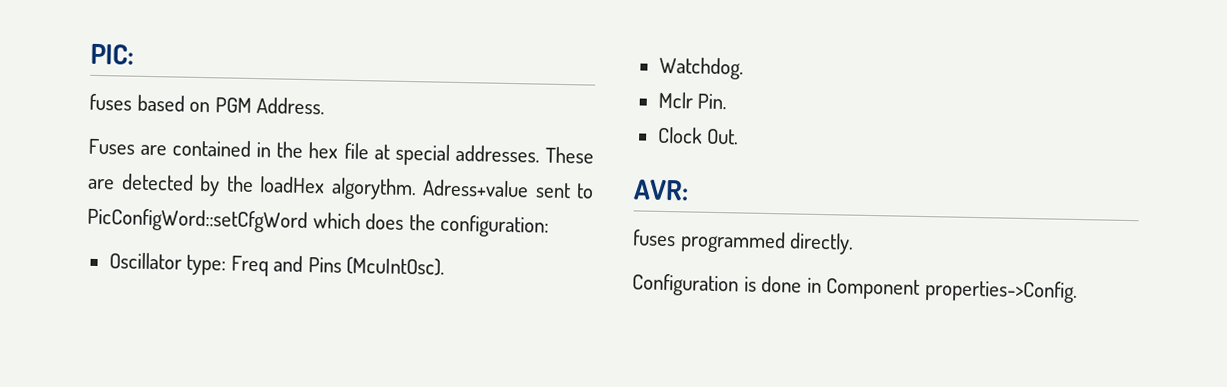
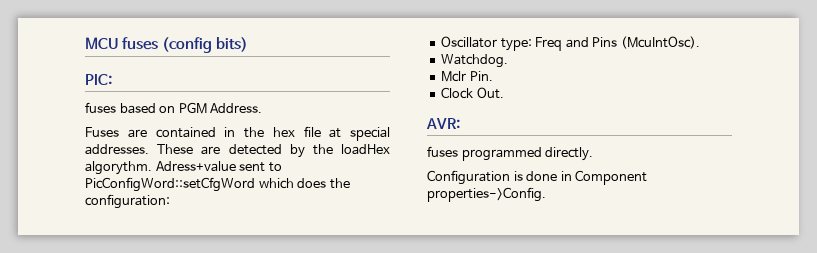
(90, 54) none -> [85,37,249,53] MCU fuses (config bits) //

